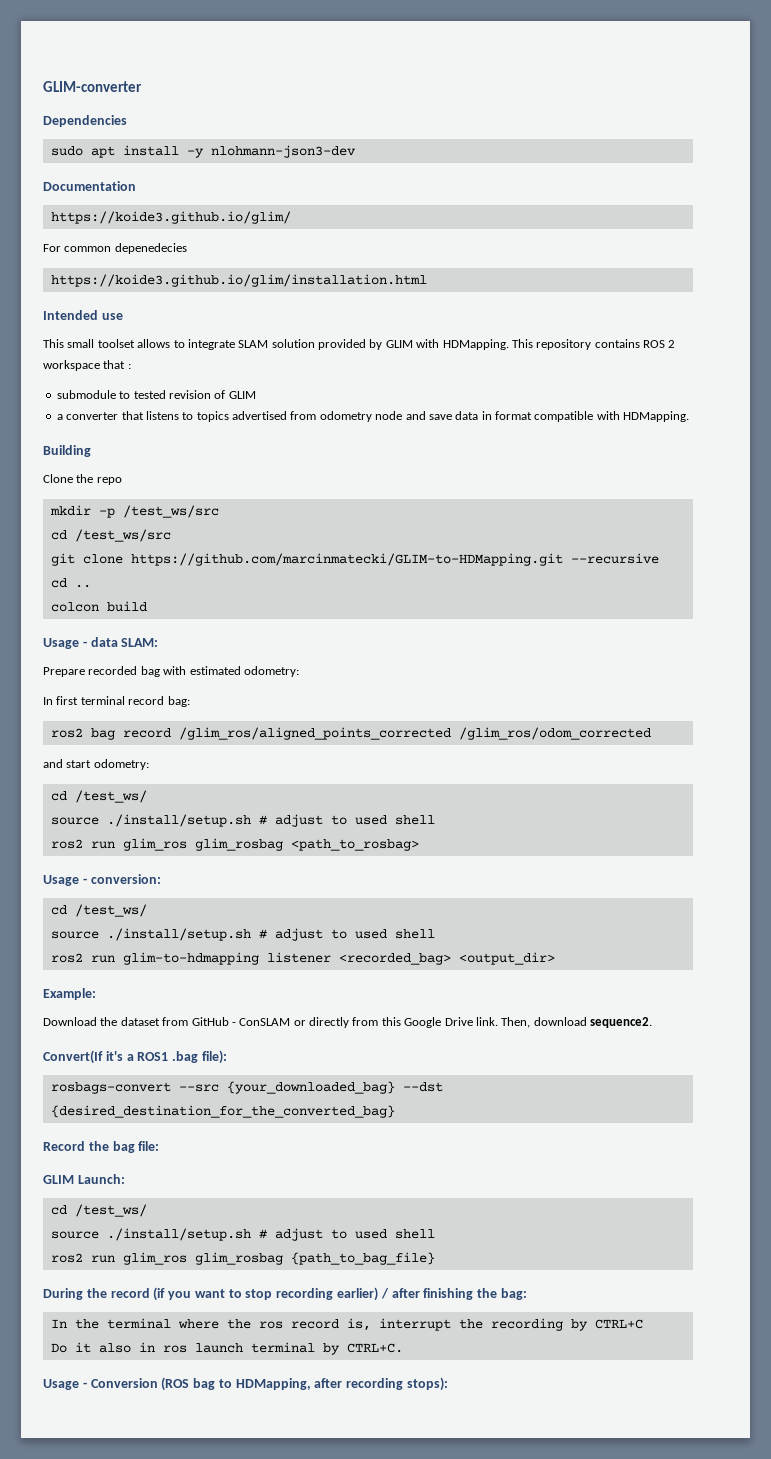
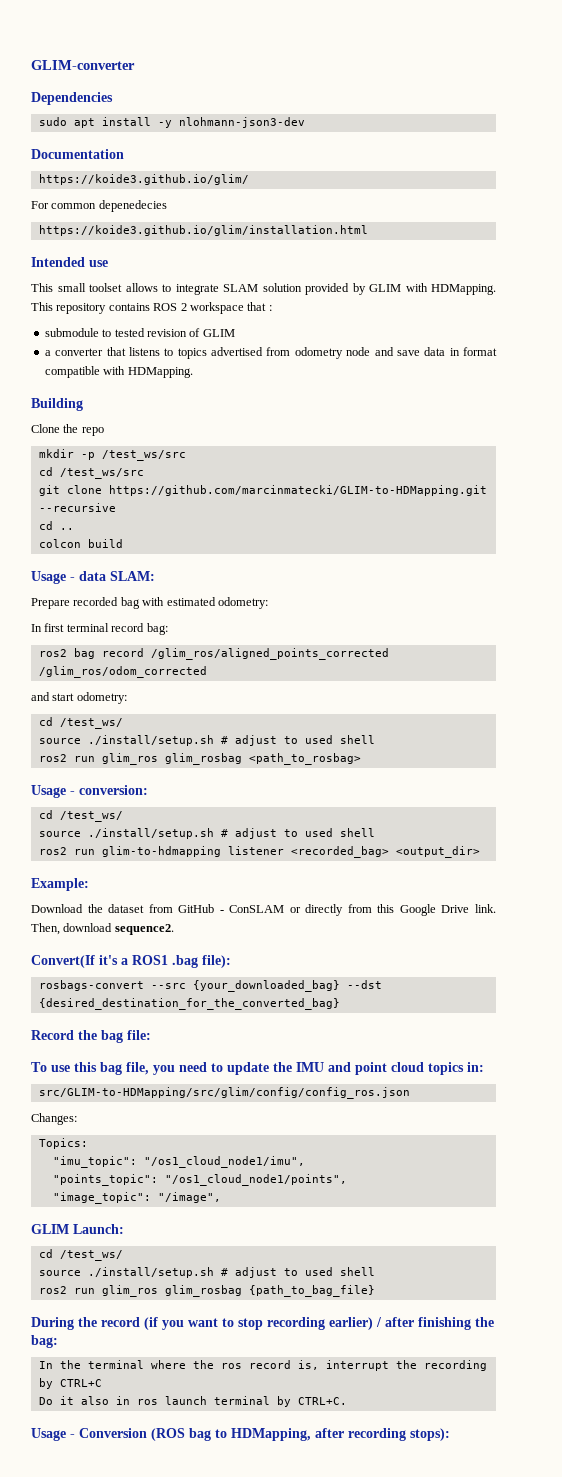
(160, 1146) none -> [31,1062,484,1075] [38,1087,410,1099] [31,1113,77,1125] [38,1138,88,1149] [52,1156,305,1168] [52,1174,347,1186] [52,1192,221,1204] // To use this bag file, you need to update the IMU and point cloud topics in: // src/GLIM-to-HDMapping/src/glim/config/config_ros.json // Changes: // Topics: // "imu_topic": "/os1_cloud_node1/imu", // "points_topic": "/os1_cloud_node1/points", // "image_topic": "/image",

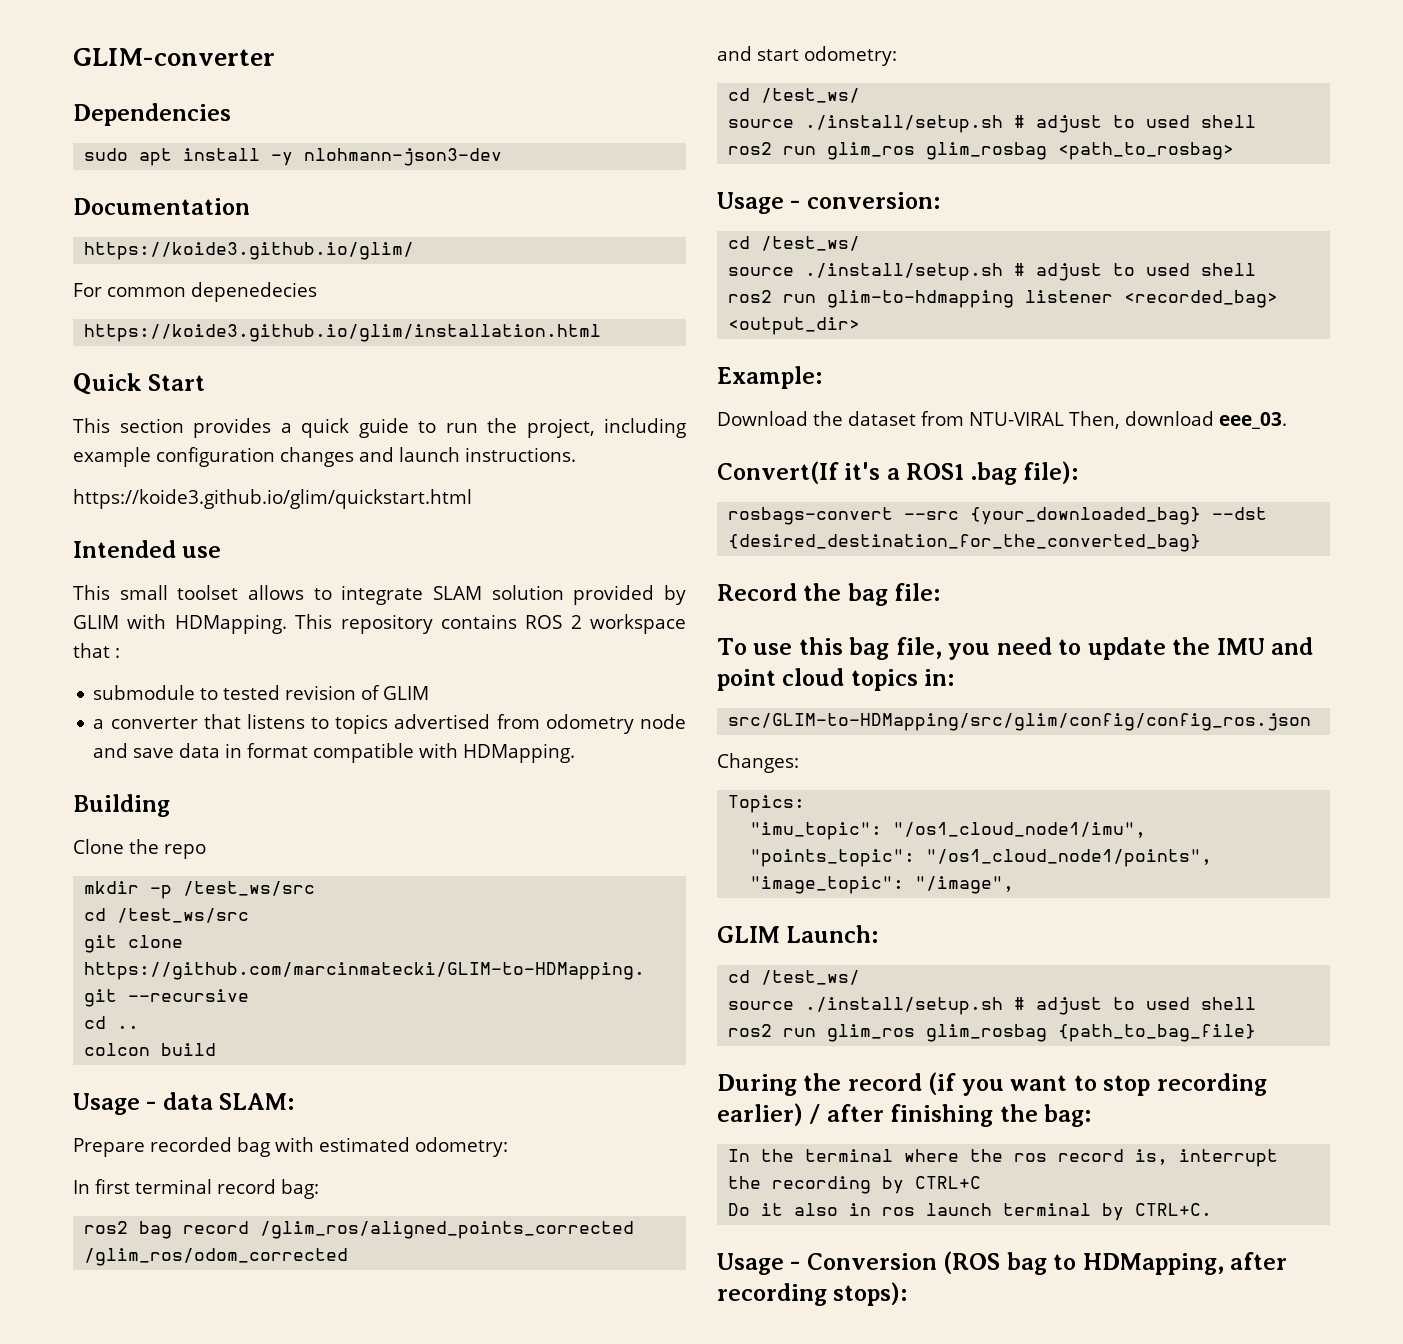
(368, 230) none -> [73,373,206,395] [73,418,686,438] [73,447,576,467] [73,489,472,509] // Quick Start // This section provides a quick guide to run the project, including example configuration changes and launch instructions. // https://koide3.github.io/glim/quickstart.html
[178,904,497,916] GitHub - ConSLAM or directly from this Google Drive link. -> [969,412,1064,426] NTU-VIRAL
[114,924,174,935] sequence2. -> [1219,412,1287,429] eee_03.

